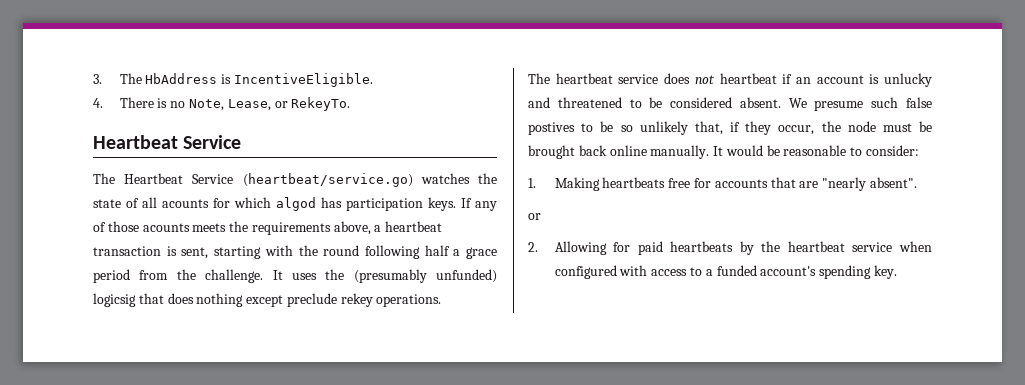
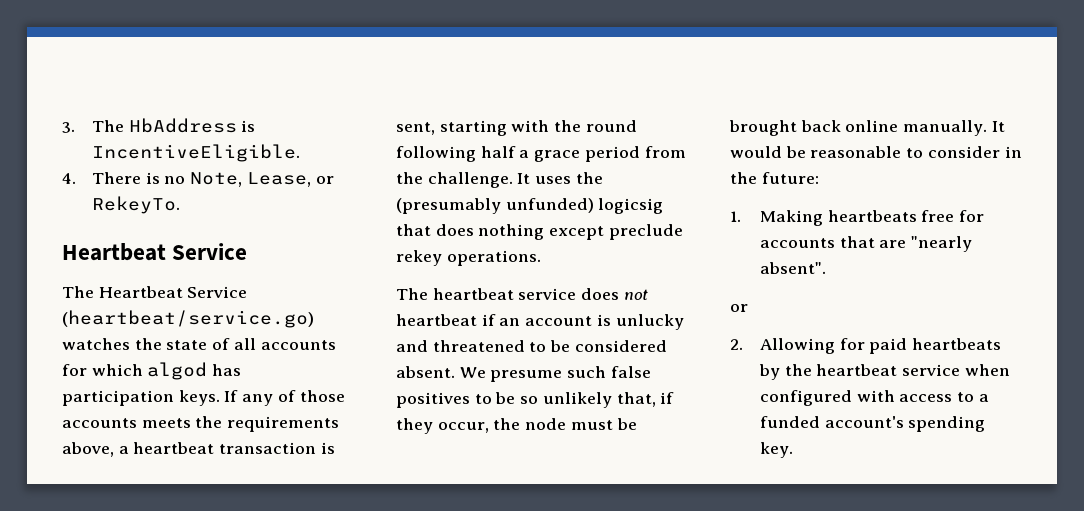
[162,199,209,208] acounts -> [260,340,336,350] accounts
[142,223,190,232] acounts -> [62,418,137,428] accounts
[528,122,575,135] postives -> [396,392,470,408] positives
[866,145,920,156] consider: -> [927,146,1022,158] [730,172,819,184] consider in the future:

